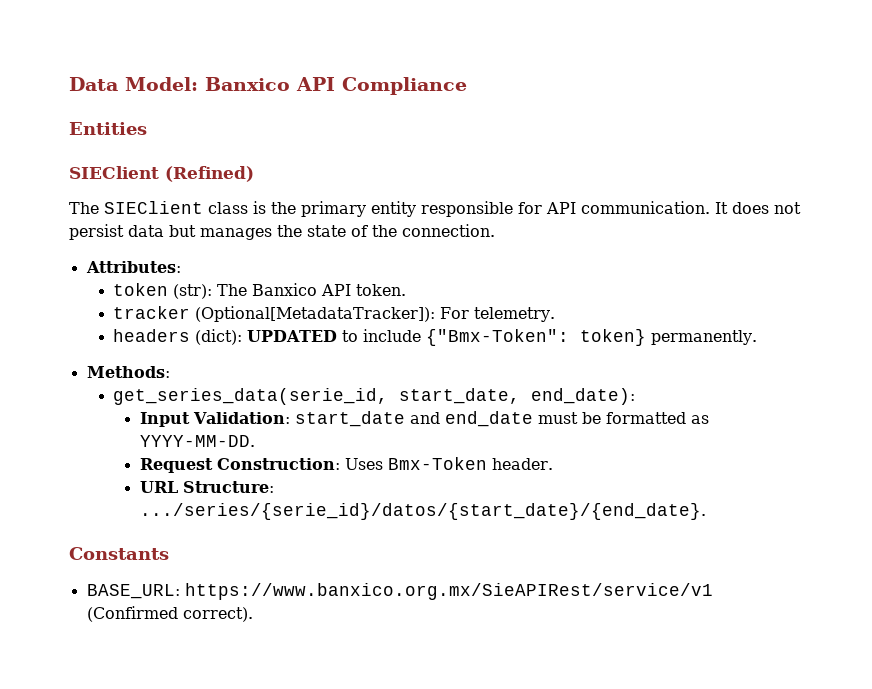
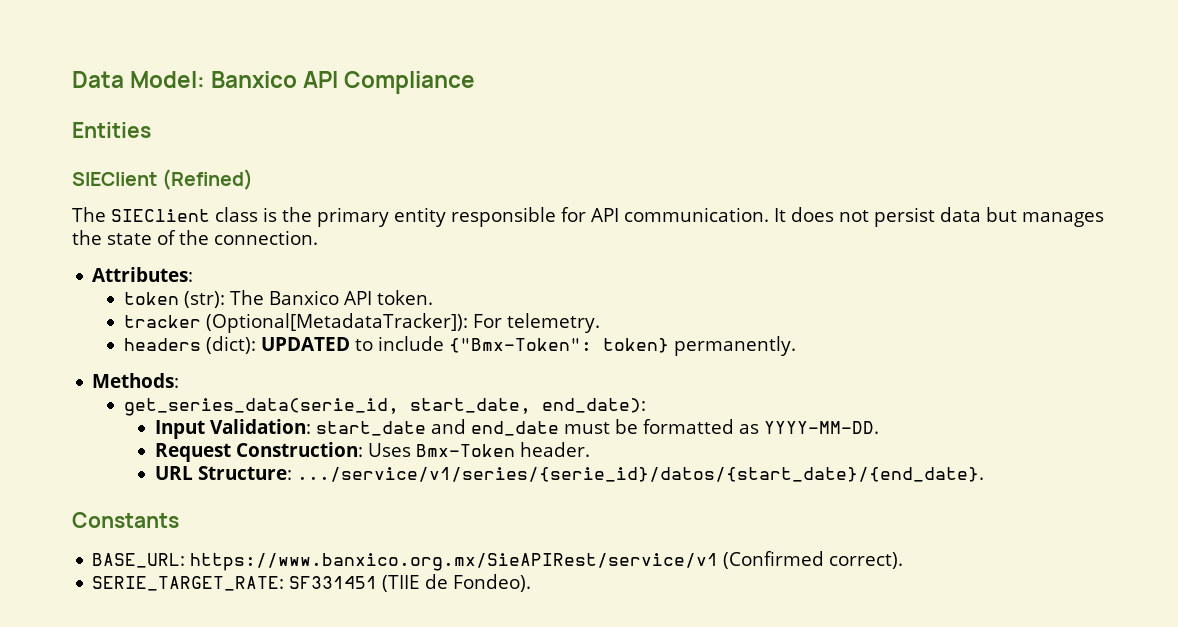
[139,503,706,520] .../series/{serie_id}/datos/{start_date}/{end_date}. -> [296,467,984,482] .../service/v1/series/{serie_id}/datos/{start_date}/{end_date}.
(253, 614) none -> [92,574,532,592] // SERIE_TARGET_RATE: SF331451 (TIIE de Fondeo).

